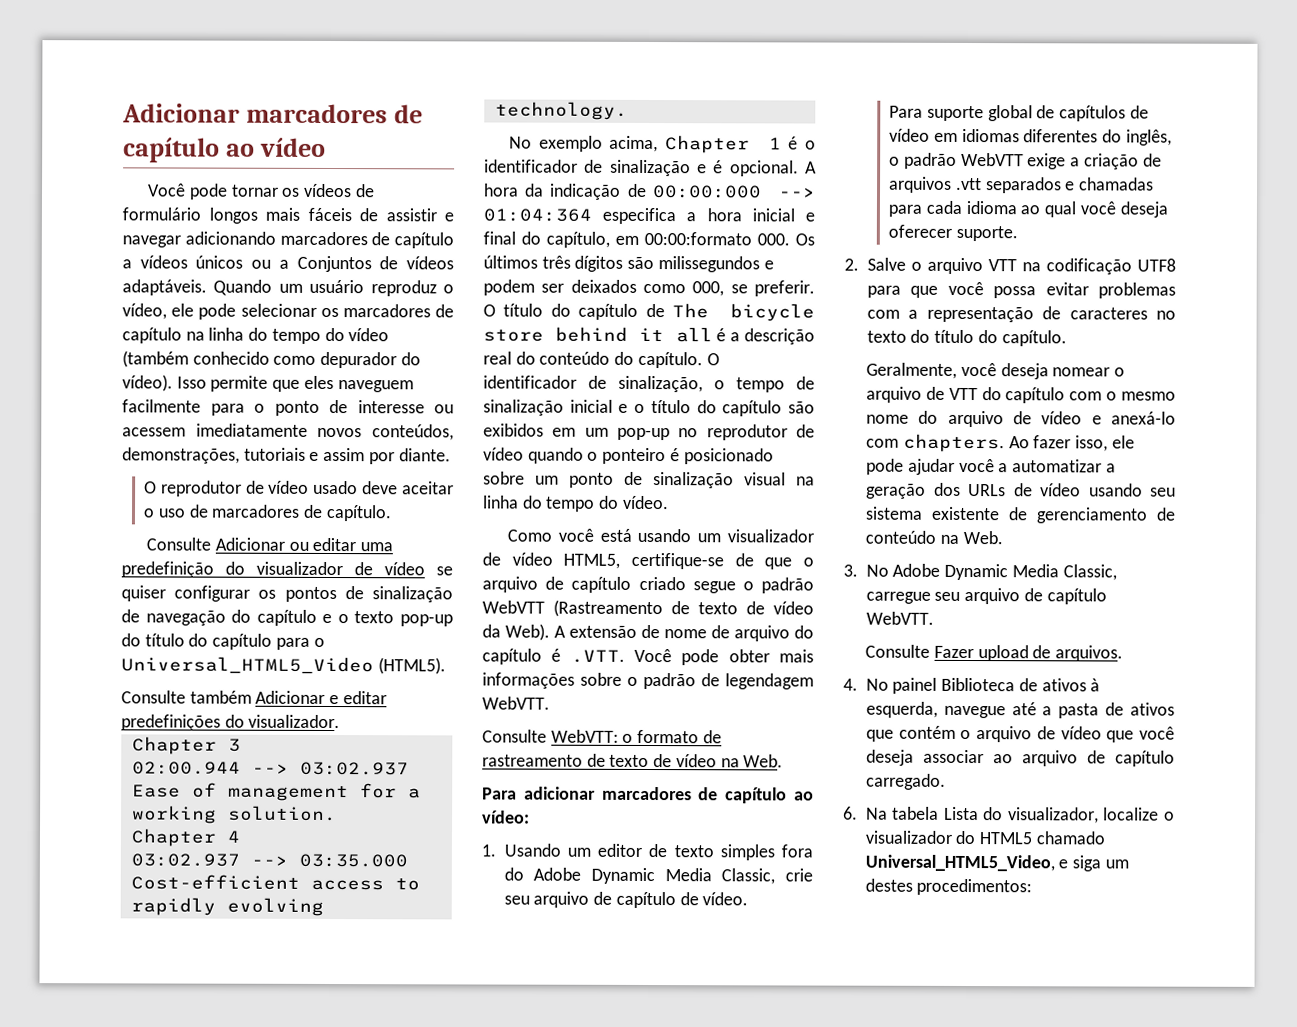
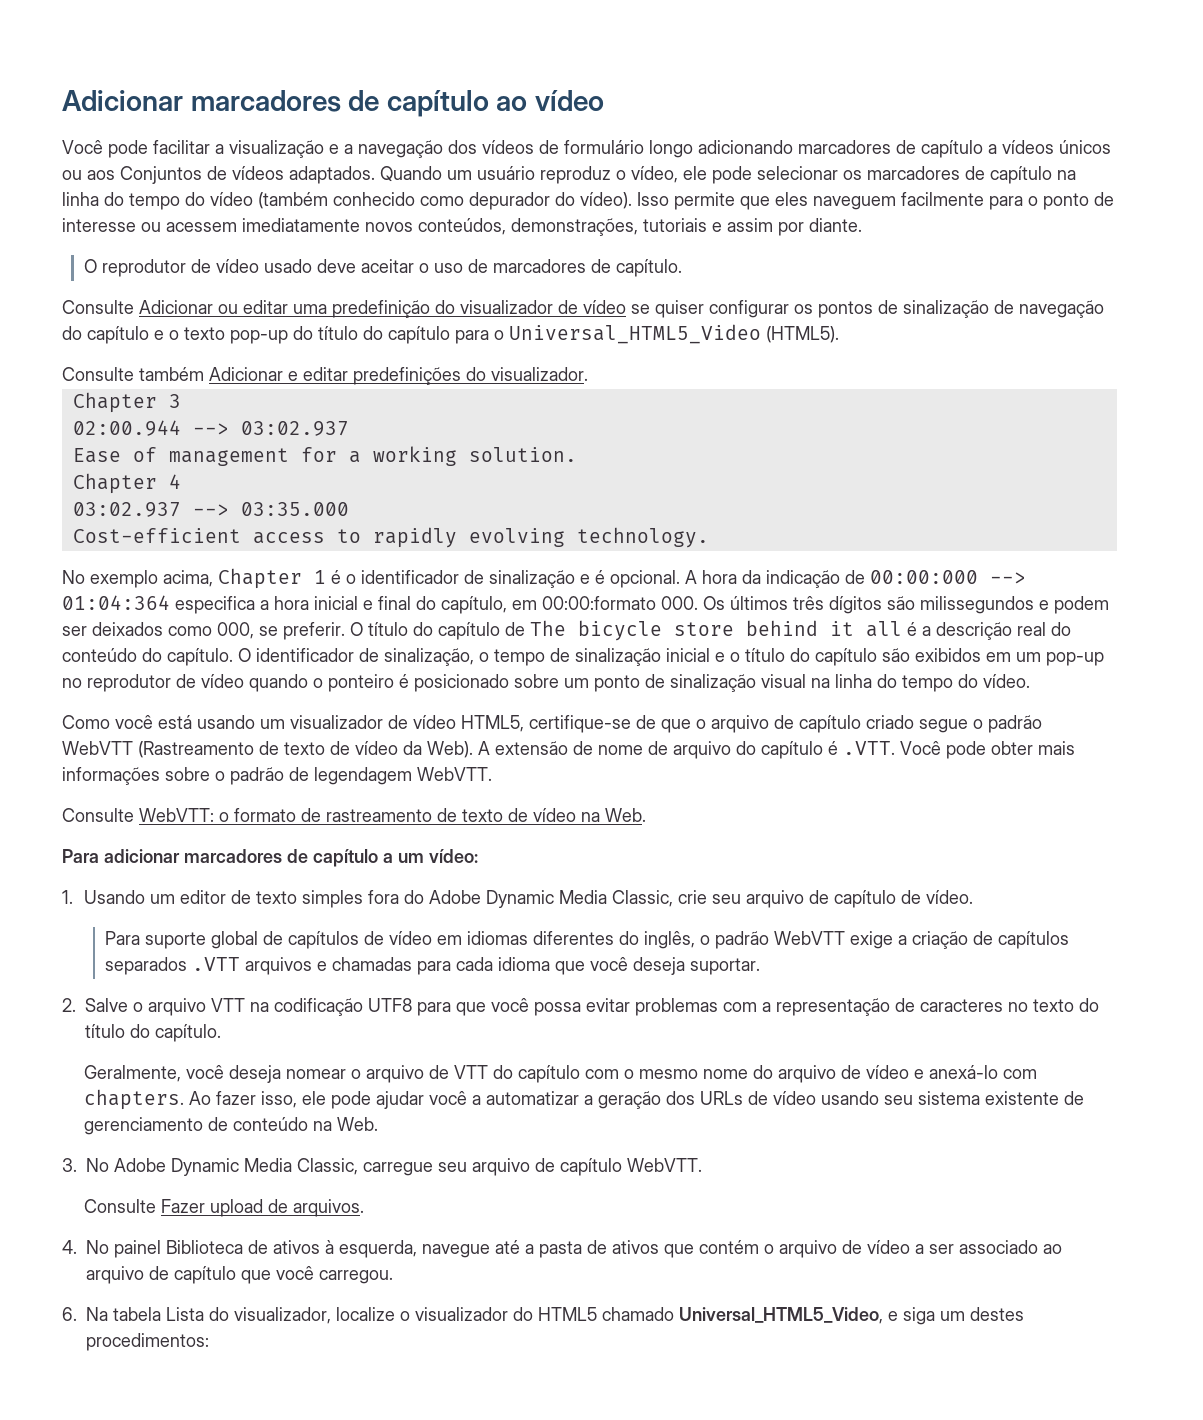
[230,183,375,198] [122,207,454,224] [122,235,181,248] tornar os vídeos de formulário longos mais fáceis de assistir e navegar -> [153,140,693,158] facilitar a visualização e a navegação dos vídeos de formulário longo
[278,259,289,269] a -> [87,170,115,180] aos
[122,279,207,296] adaptáveis. -> [289,166,375,184] adaptados.
[794,791,814,801] ao -> [383,853,424,863] a um
[889,176,1062,194] arquivos .vtt separados -> [998,931,1070,949] [105,957,313,975] capítulos separados .VTT arquivos
[1020,201,1168,218] [888,224,1019,242] ao qual você deseja oferecer suporte. -> [555,957,761,975] que você deseja suportar.
[1106,726,1175,743] [865,749,984,766] que você deseja associar -> [915,1240,1038,1254] a ser associado
[865,773,946,790] carregado. -> [241,1266,393,1284] que você carregou.

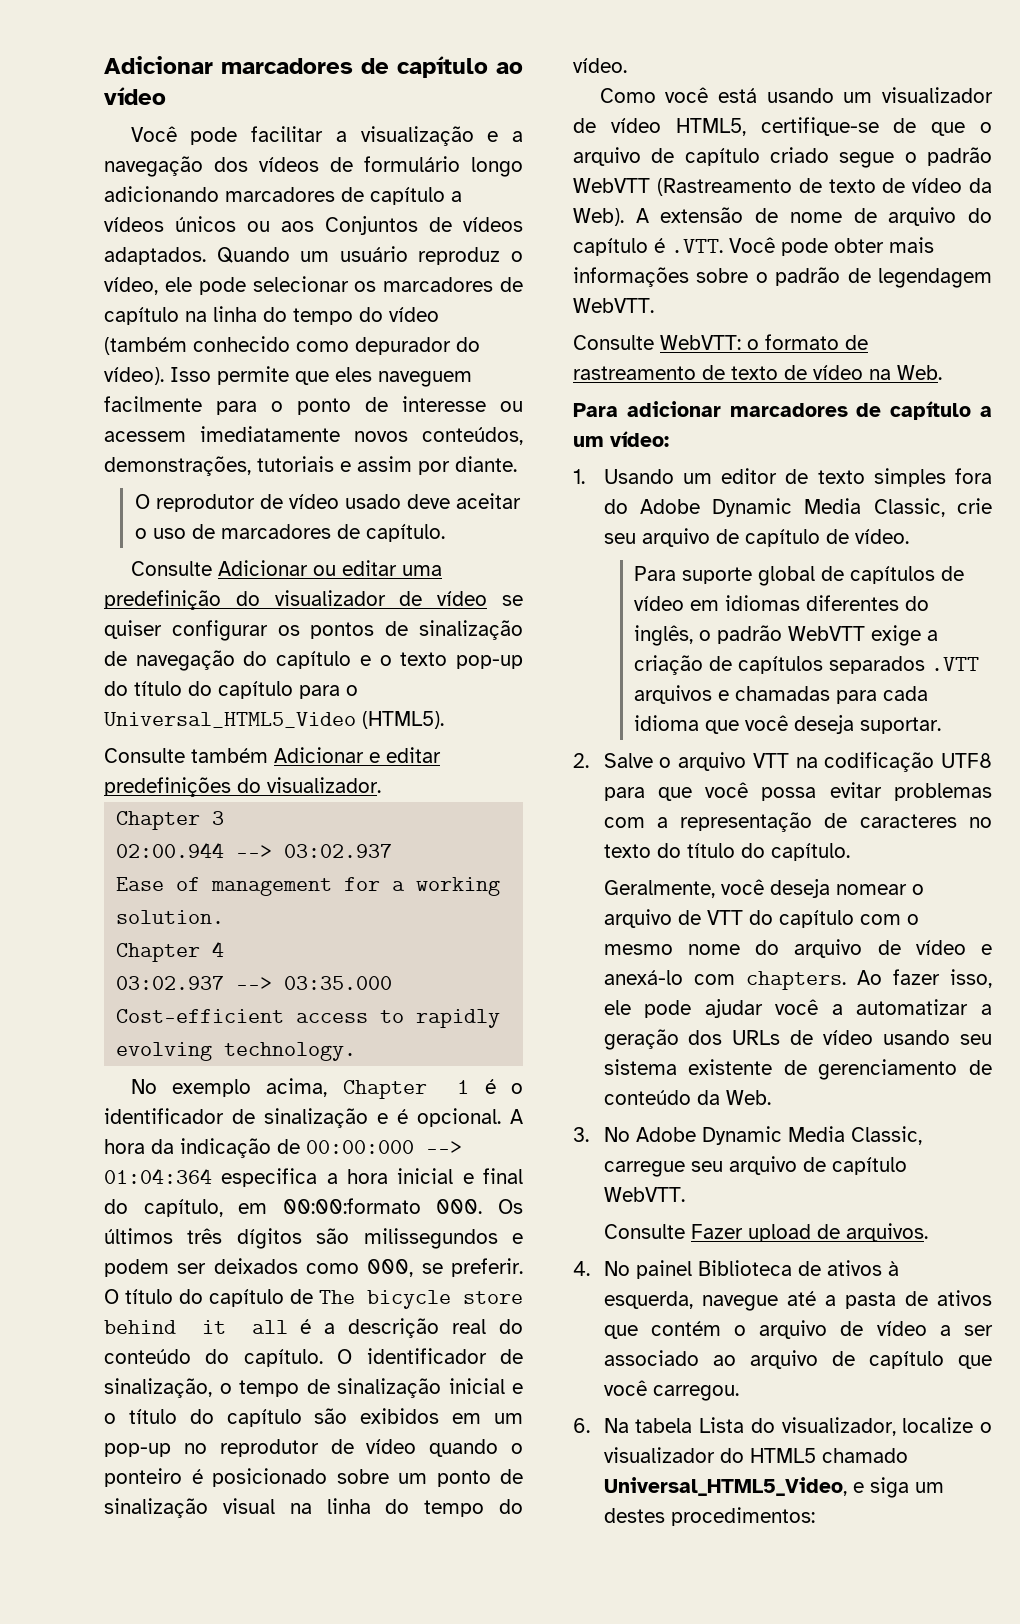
[312,1121,332,1131] na -> [696,1090,720,1105] da

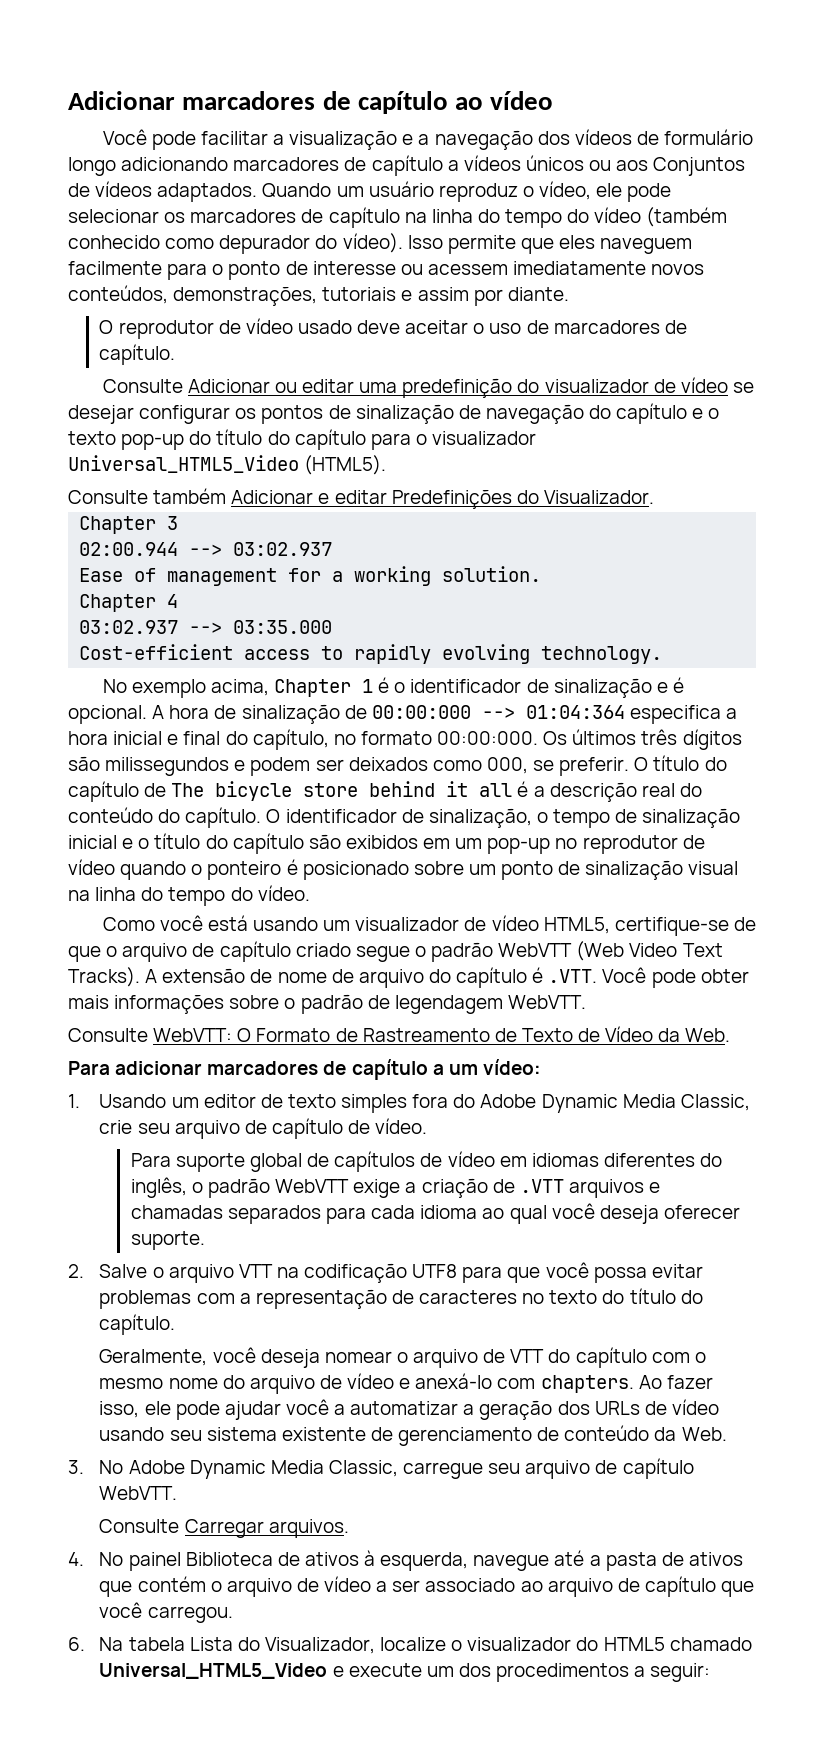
[104,620,162,639] quiser -> [68,405,134,424] desejar
(358, 690) none -> [432,431,537,445] visualizador
[104,777,381,797] predefinições do visualizador. -> [391,490,654,509] Predefinições do Visualizador.
[151,1138,271,1158] da indicação -> [214,704,340,724] de sinalização
[238,1198,483,1214] em 00:00:formato 000. -> [333,731,539,745] no formato 00:00:000.
[656,178,992,196] [573,208,624,226] (Rastreamento de texto de vídeo da Web). -> [576,941,723,961] [68,967,140,987] (Web Video Text Tracks).
[747,334,868,350] [573,365,891,380] o formato de rastreamento de texto de vídeo na -> [237,1026,681,1042] O Formato de Rastreamento de Texto de Vídeo da
[738,656,926,674] capítulos separados -> (515, 1186) none
(831, 693) none -> [227,1205,321,1224] separados
[705,715,942,734] que você deseja suportar. -> [482,1203,740,1224] [130,1231,205,1250] ao qual você deseja oferecer suporte.
[690,1224,840,1242] Fazer upload de -> [184,1519,264,1538] Carregar
[781,1417,896,1436] visualizador, -> [264,1637,375,1654] Visualizador,
[603,1477,944,1498] [603,1507,815,1526] Universal_HTML5_Video, e siga um destes procedimentos: -> [99,1663,711,1682] Universal_HTML5_Video e execute um dos procedimentos a seguir:

